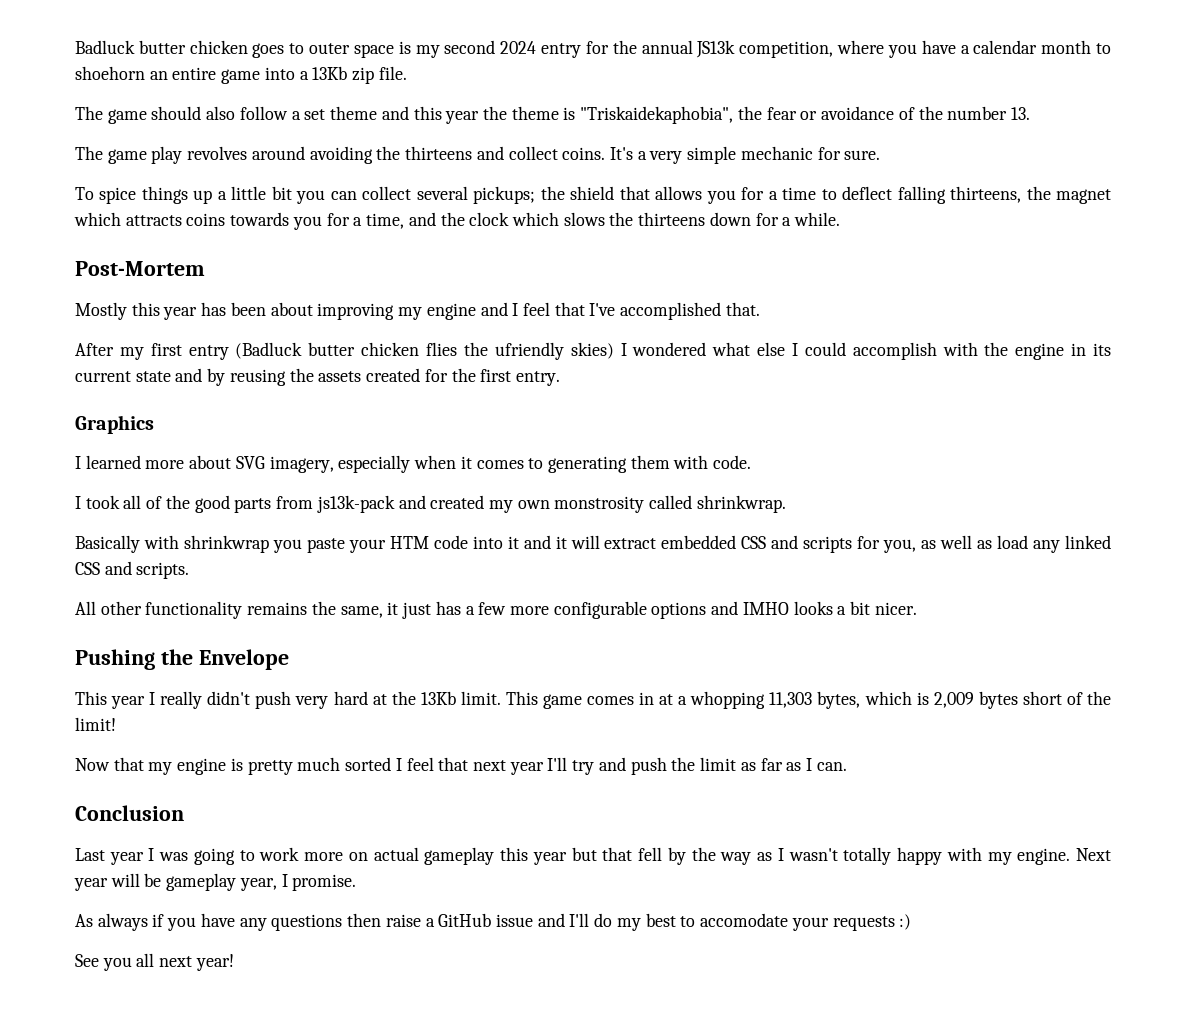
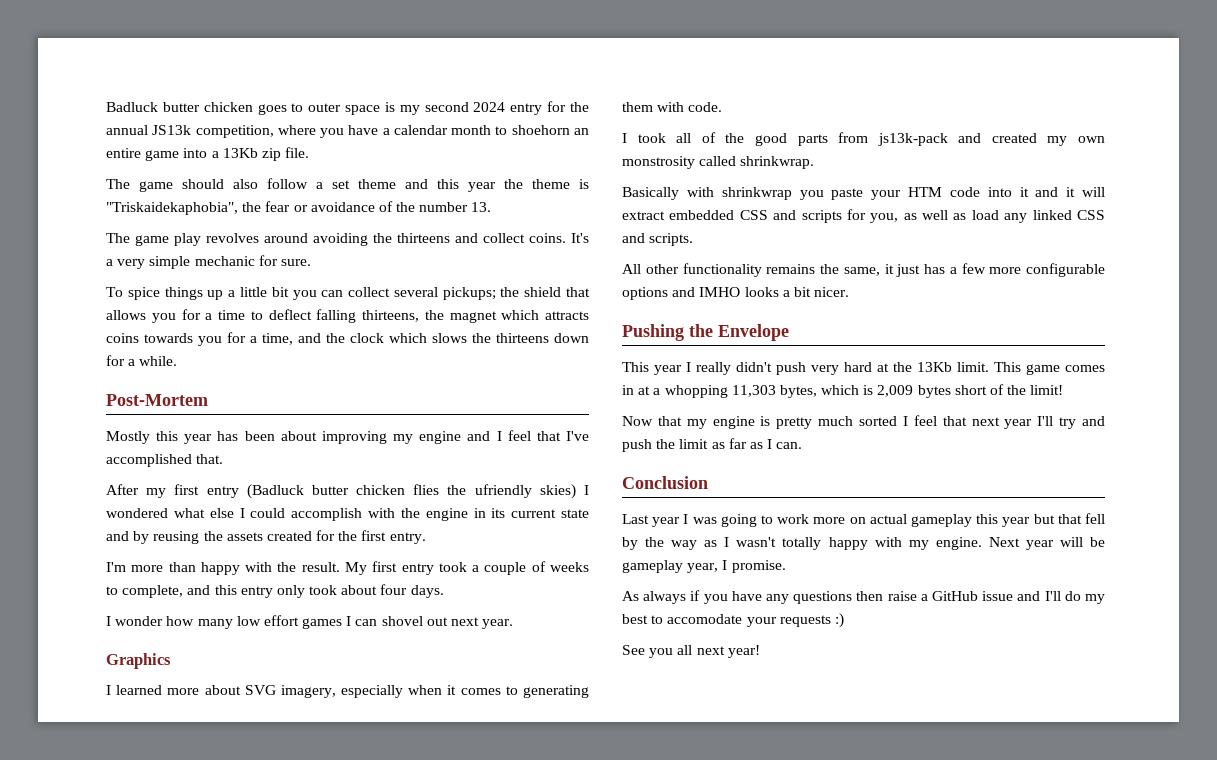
(560, 378) none -> [106,561,589,575] [106,584,444,598] [106,615,514,629] // I'm more than happy with the result. My first entry took a couple of weeks to complete, and this entry only took about four days. // I wonder how many low effort games I can shovel out next year.

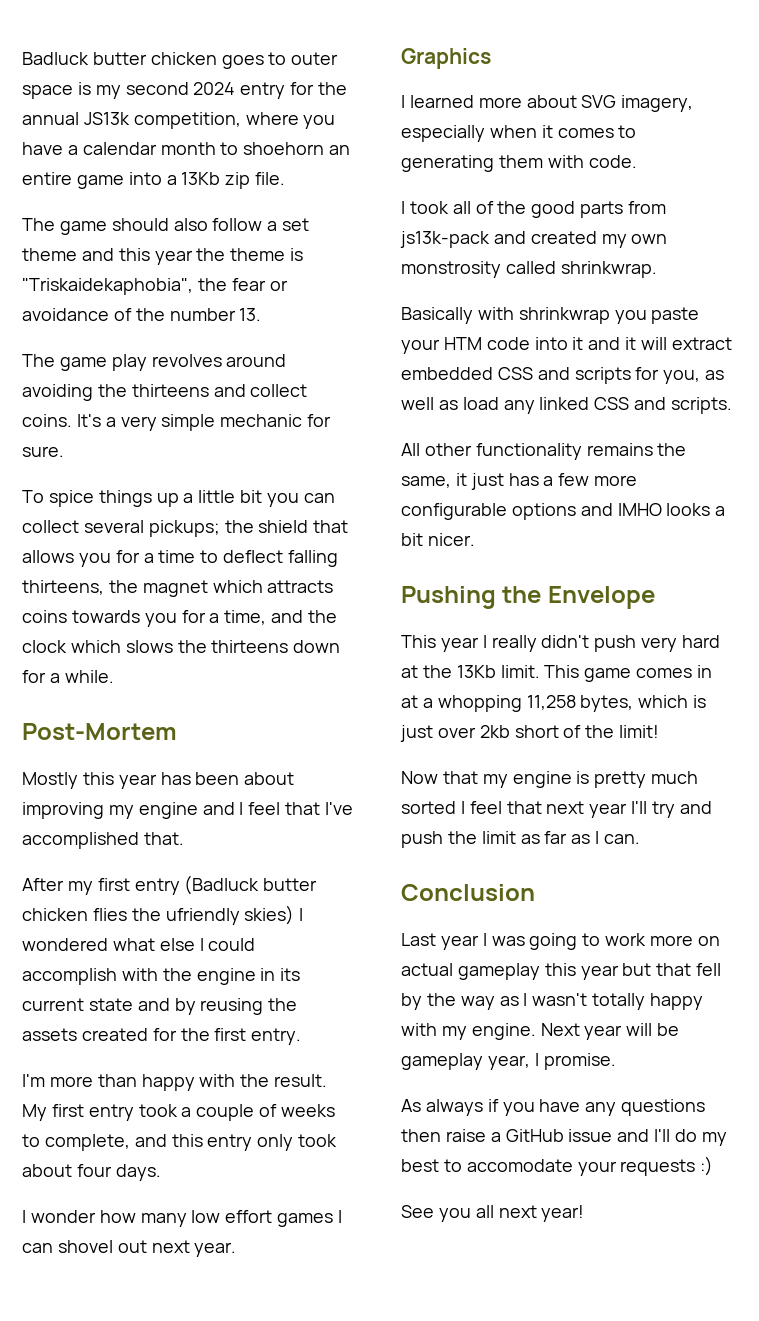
[731,385,776,397] 11,303 -> [526,695,576,710] 11,258
[877,385,951,398] 2,009 bytes -> [400,725,510,742] just over 2kb

